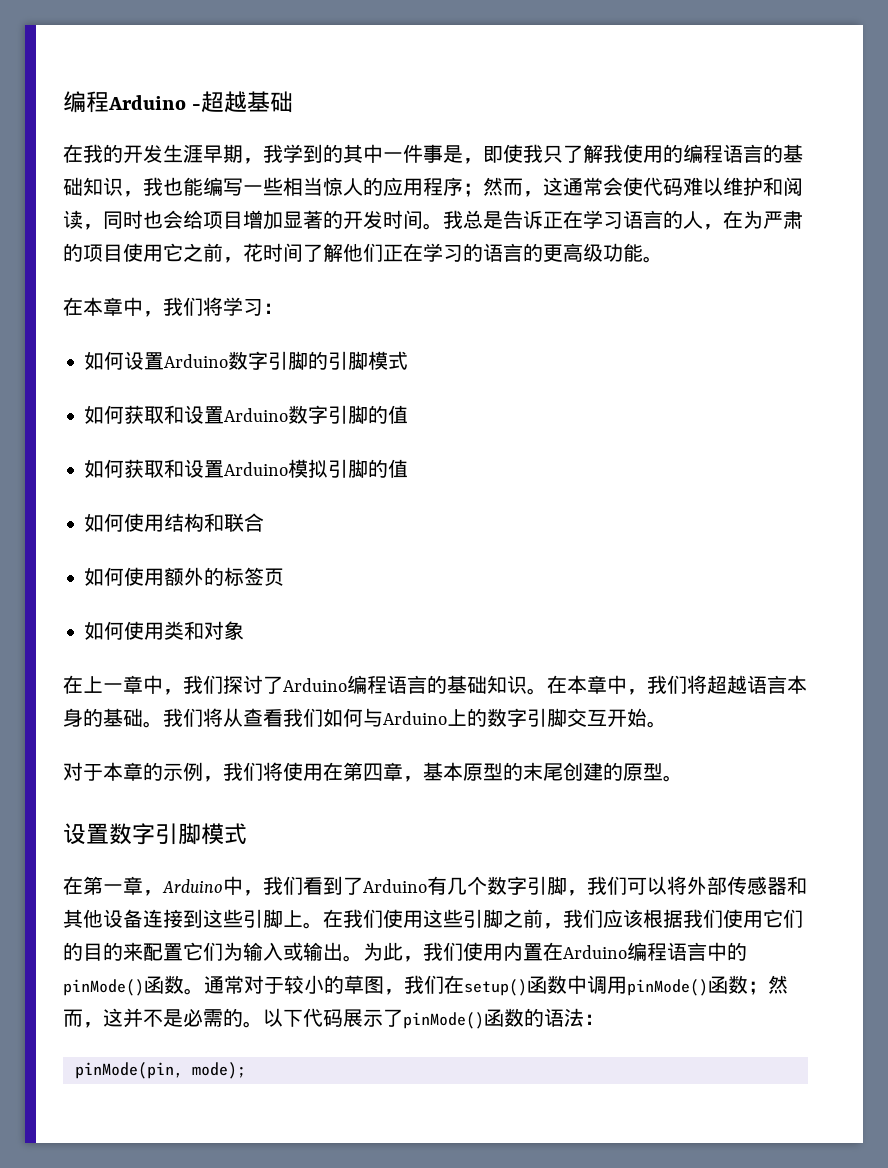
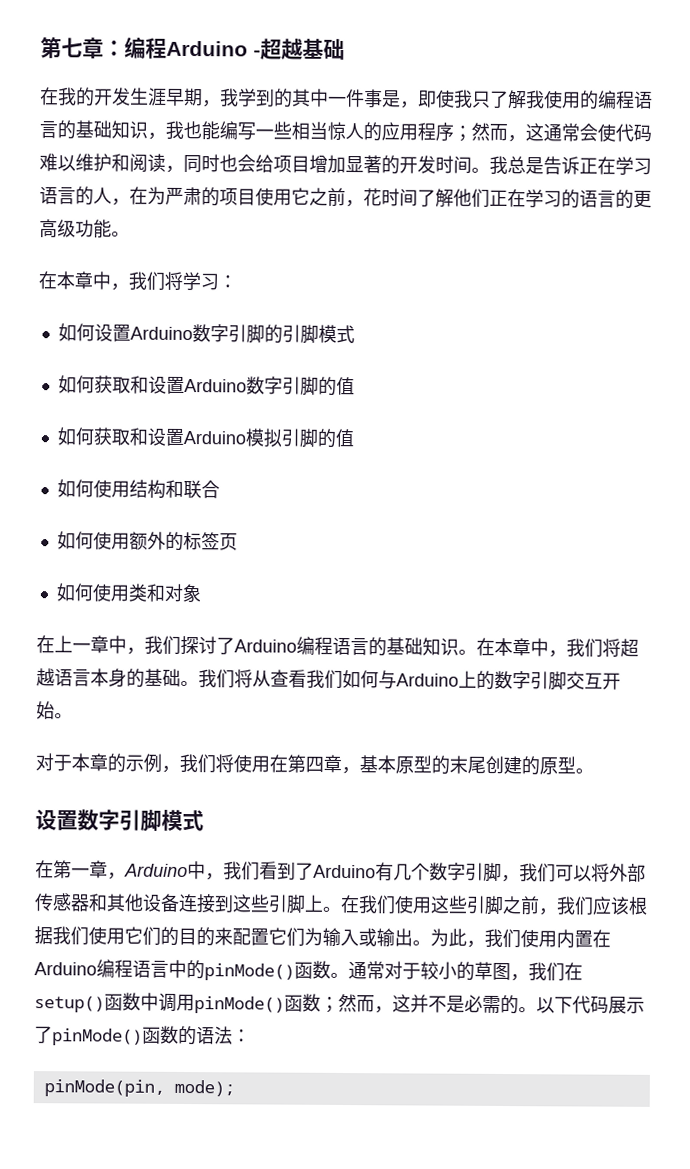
(63, 102) none -> [40,37,125,59] 第七章：

